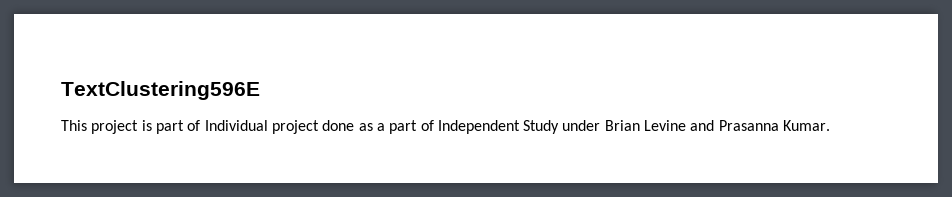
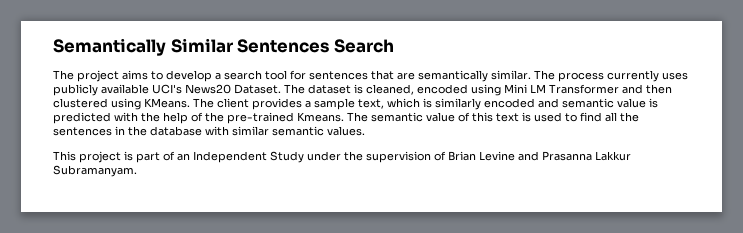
[61,81,260,100] TextClustering596E -> [53,38,394,56] [53,70,688,82] [53,84,672,96] [53,98,658,110] [53,112,639,124] [53,126,365,136] Semantically Similar Sentences Search // The project aims to develop a search tool for sentences that are semantically similar. The process currently uses publicly available UCI's News20 Dataset. The dataset is cleaned, encoded using Mini LM Transformer and then clustered using KMeans. The client provides a sample text, which is similarly encoded and semantic value is predicted with the help of the pre-trained Kmeans. The semantic value of this text is used to find all the sentences in the database with similar semantic values.
[204,120,601,134] Individual project done as a part of Independent Study under -> [177,151,446,163] an Independent Study under the supervision of
[783,120,831,131] Kumar. -> [595,151,631,161] [53,165,137,177] Lakkur Subramanyam.

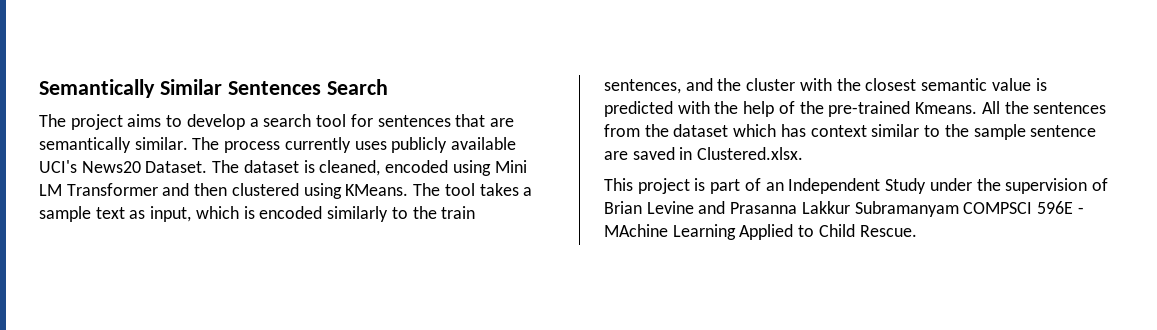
[217,98,559,110] client provides a sample text, which is similarly encoded and -> [444,183,533,196] [39,206,476,222] [604,78,917,94] tool takes a sample text as input, which is encoded similarly to the train sentences, and the cluster with the closest
[347,112,639,122] [53,126,365,136] The semantic value of this text is used to find all the sentences in the database with similar semantic values. -> [981,101,1107,114] [604,124,1097,140] [604,147,804,160] All the sentences from the dataset which has context similar to the sample sentence are saved in Clustered.xlsx.
[53,165,137,177] Subramanyam. -> [854,201,1084,217] [604,224,917,240] Subramanyam COMPSCI 596E - MAchine Learning Applied to Child Rescue.

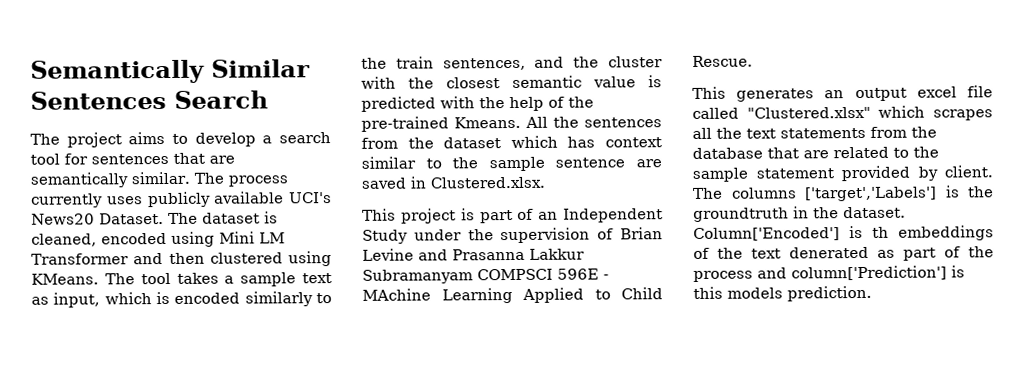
(917, 231) none -> [692,85,993,102] [692,105,993,121] [692,126,937,139] [692,146,939,159] [692,165,993,182] [693,185,994,202] [693,206,906,222] [693,225,994,241] [693,246,994,261] [693,265,965,282] [693,285,872,302] // This generates an output excel file called "Clustered.xlsx" which scrapes all the text statements from the database that are related to the sample statement provided by client. The columns ['target','Labels'] is the groundtruth in the dataset. Column['Encoded'] is th embeddings of the text denerated as part of the process and column['Prediction'] is this models prediction.

